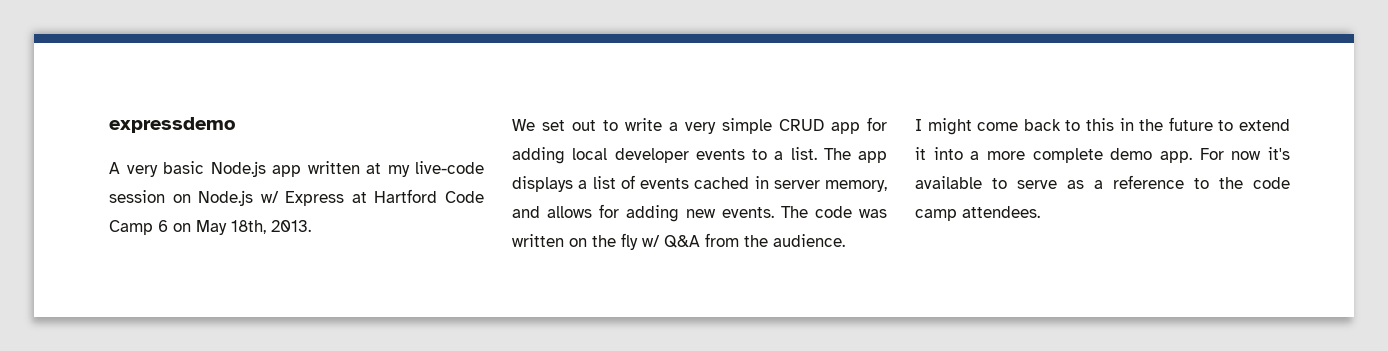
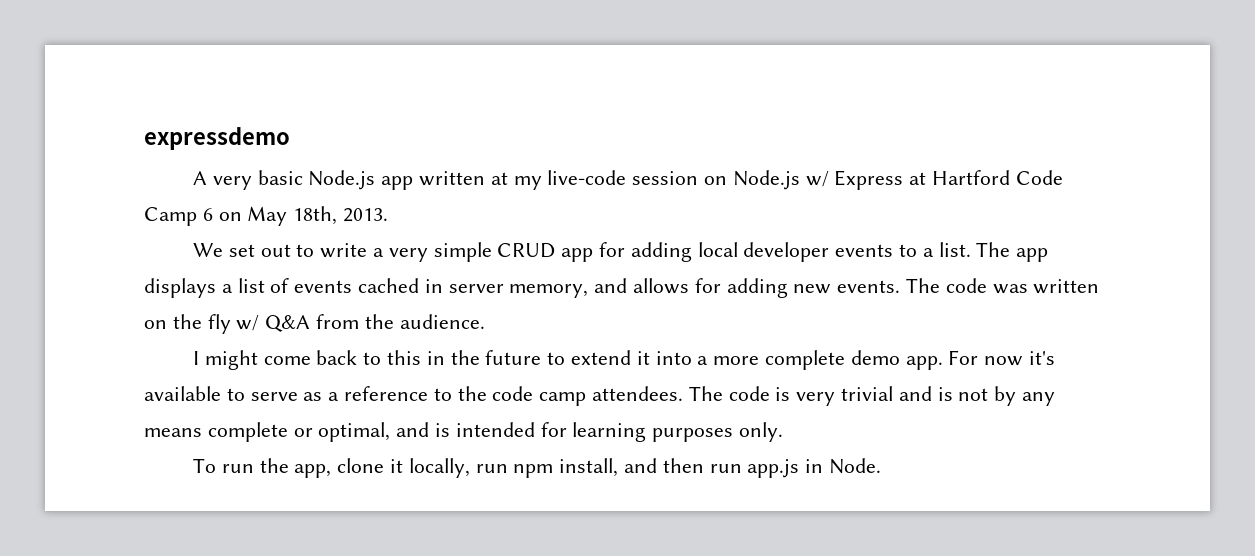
(1040, 212) none -> [688,386,1056,406] [144,422,784,442] [192,458,882,478] The code is very trivial and is not by any means complete or optimal, and is intended for learning purposes only. // To run the app, clone it locally, run npm install, and then run app.js in Node.

